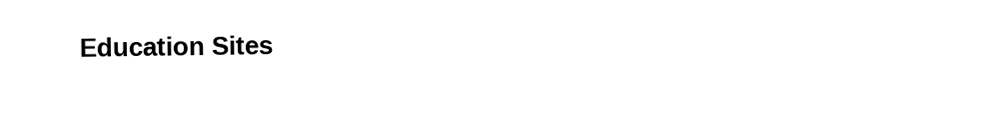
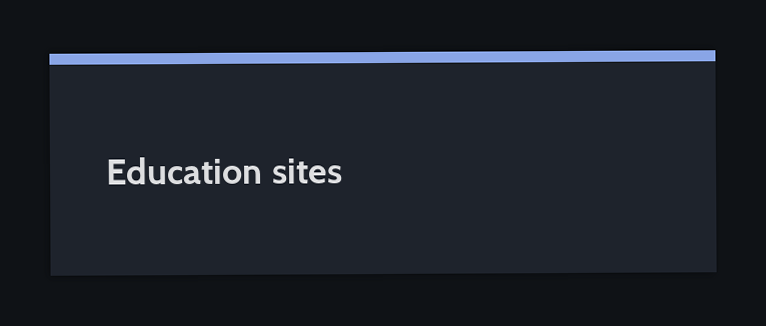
[211,35,274,55] Sites -> [270,158,343,184] sites

